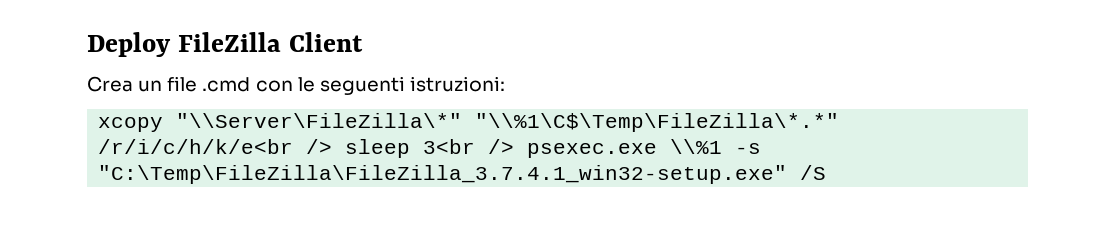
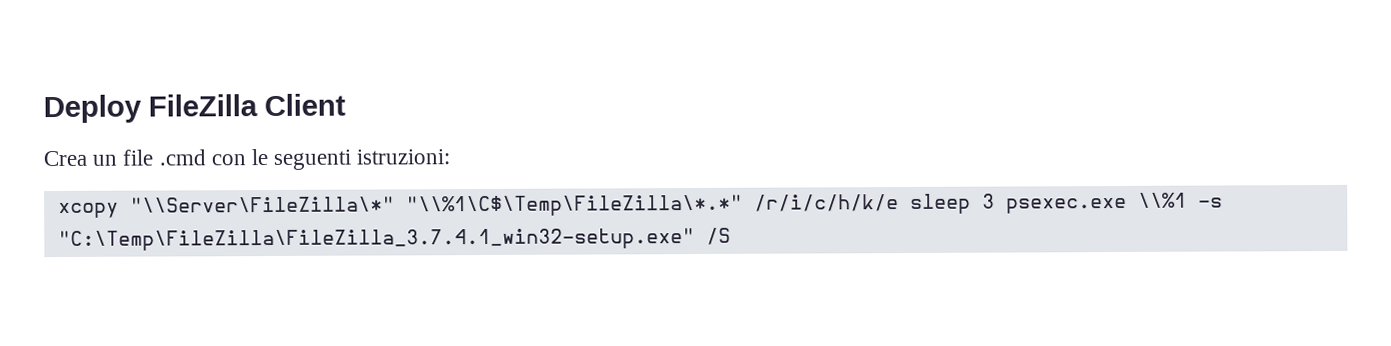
[98,139,515,158] /r/i/c/h/k/e<br /> sleep 3<br /> -> [753,193,995,214] /r/i/c/h/k/e sleep 3

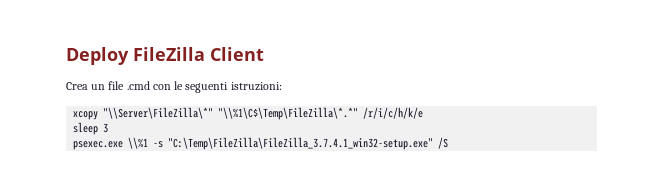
(899, 203) none -> (424, 113) //
(995, 201) none -> (109, 128) //

